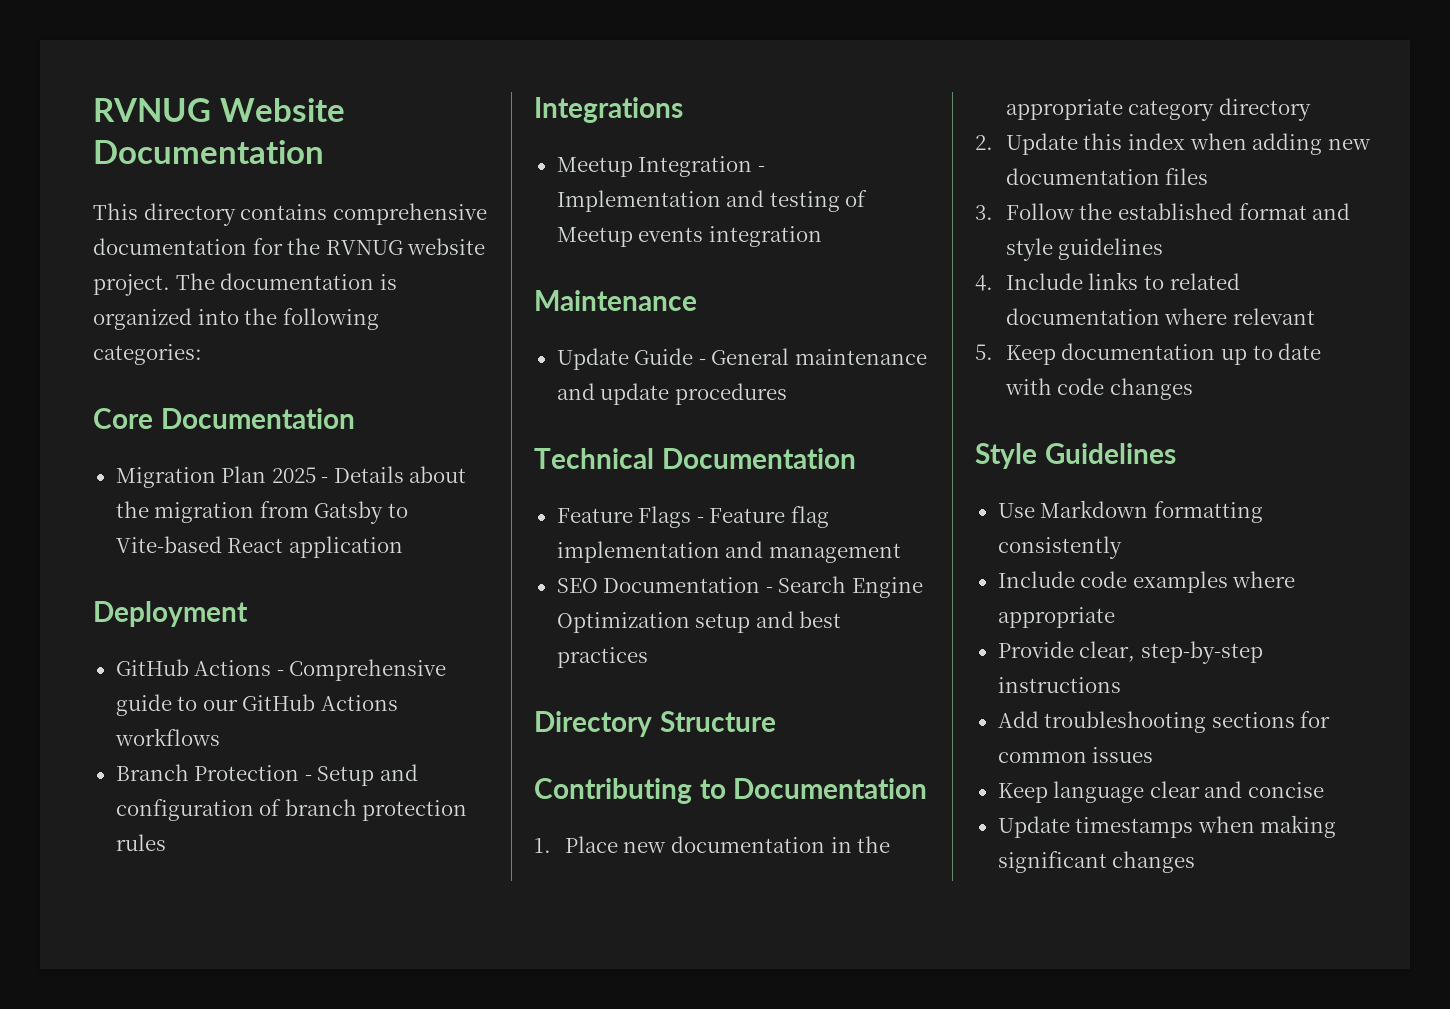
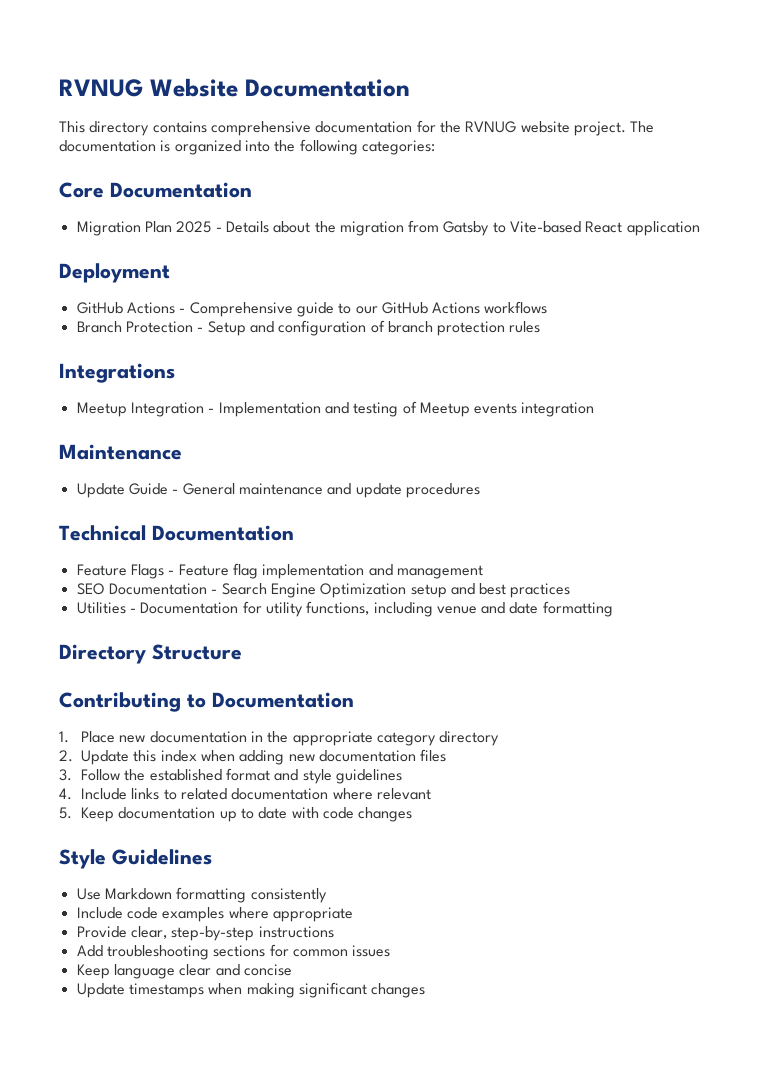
(648, 657) none -> [76,601,613,617] // Utilities - Documentation for utility functions, including venue and date formatting

